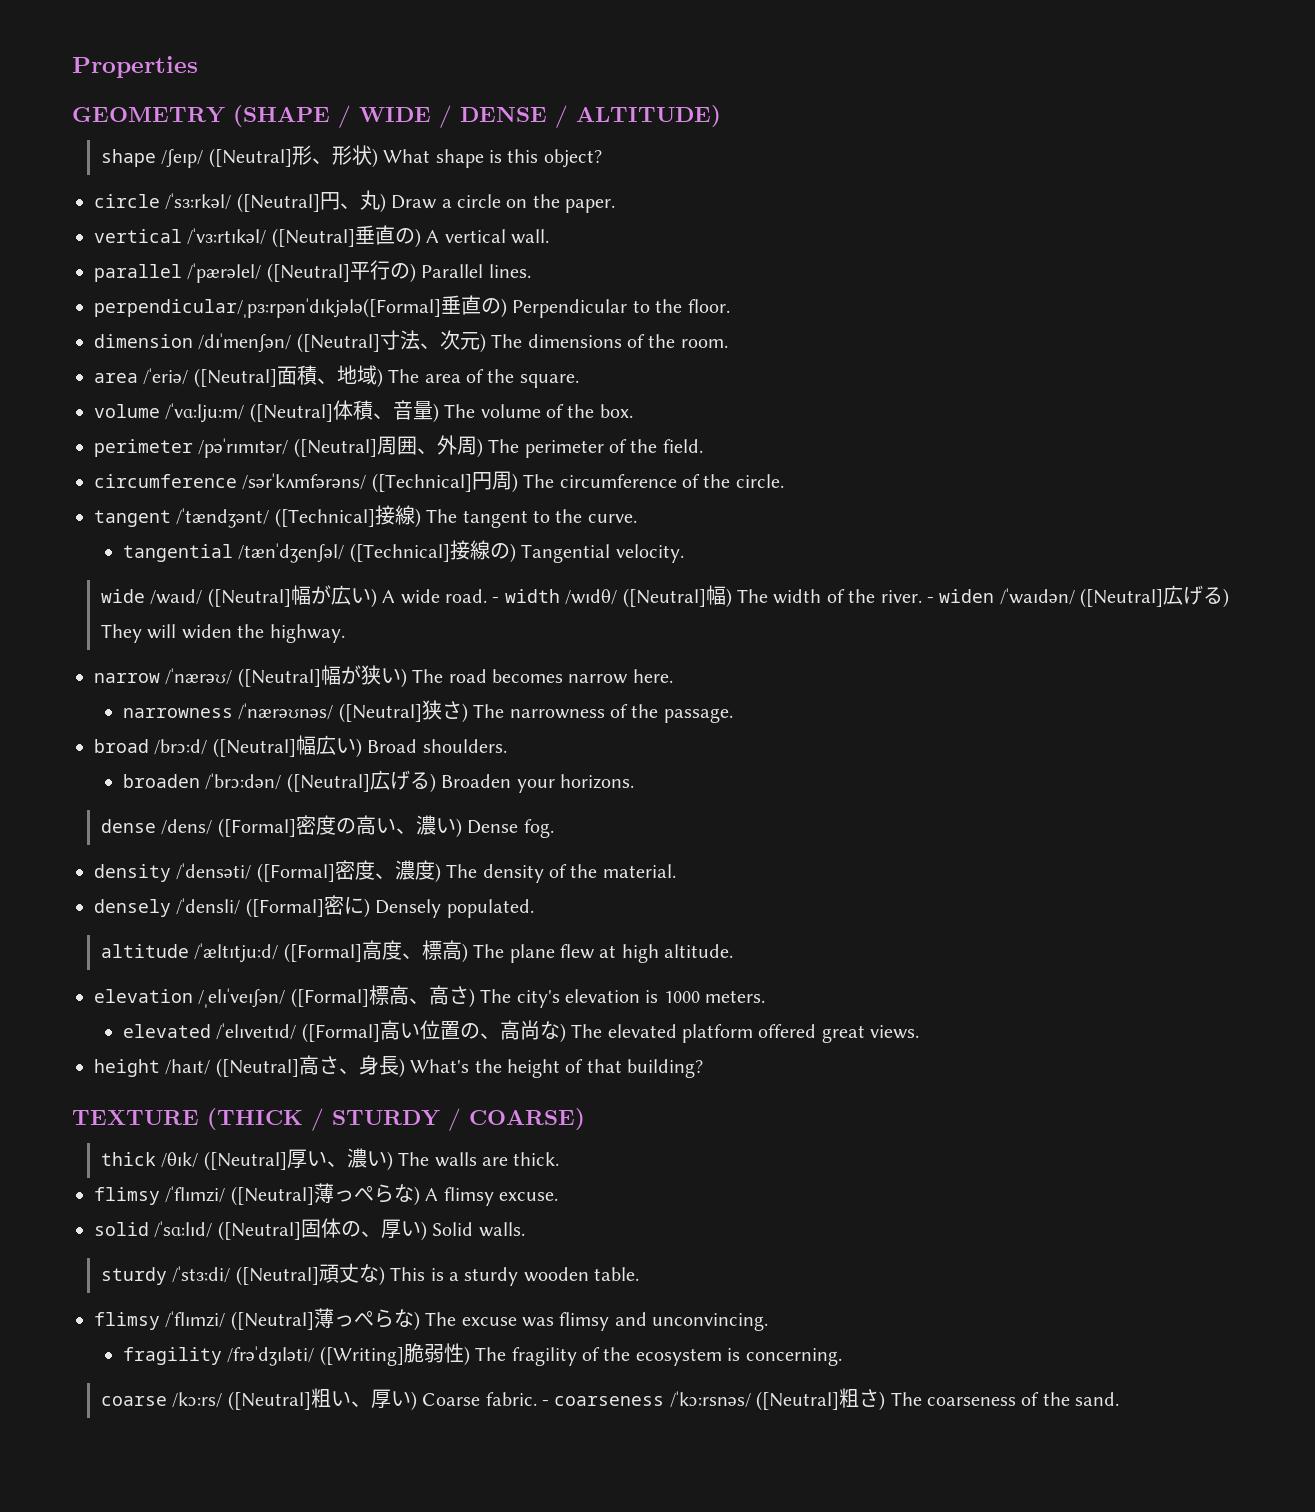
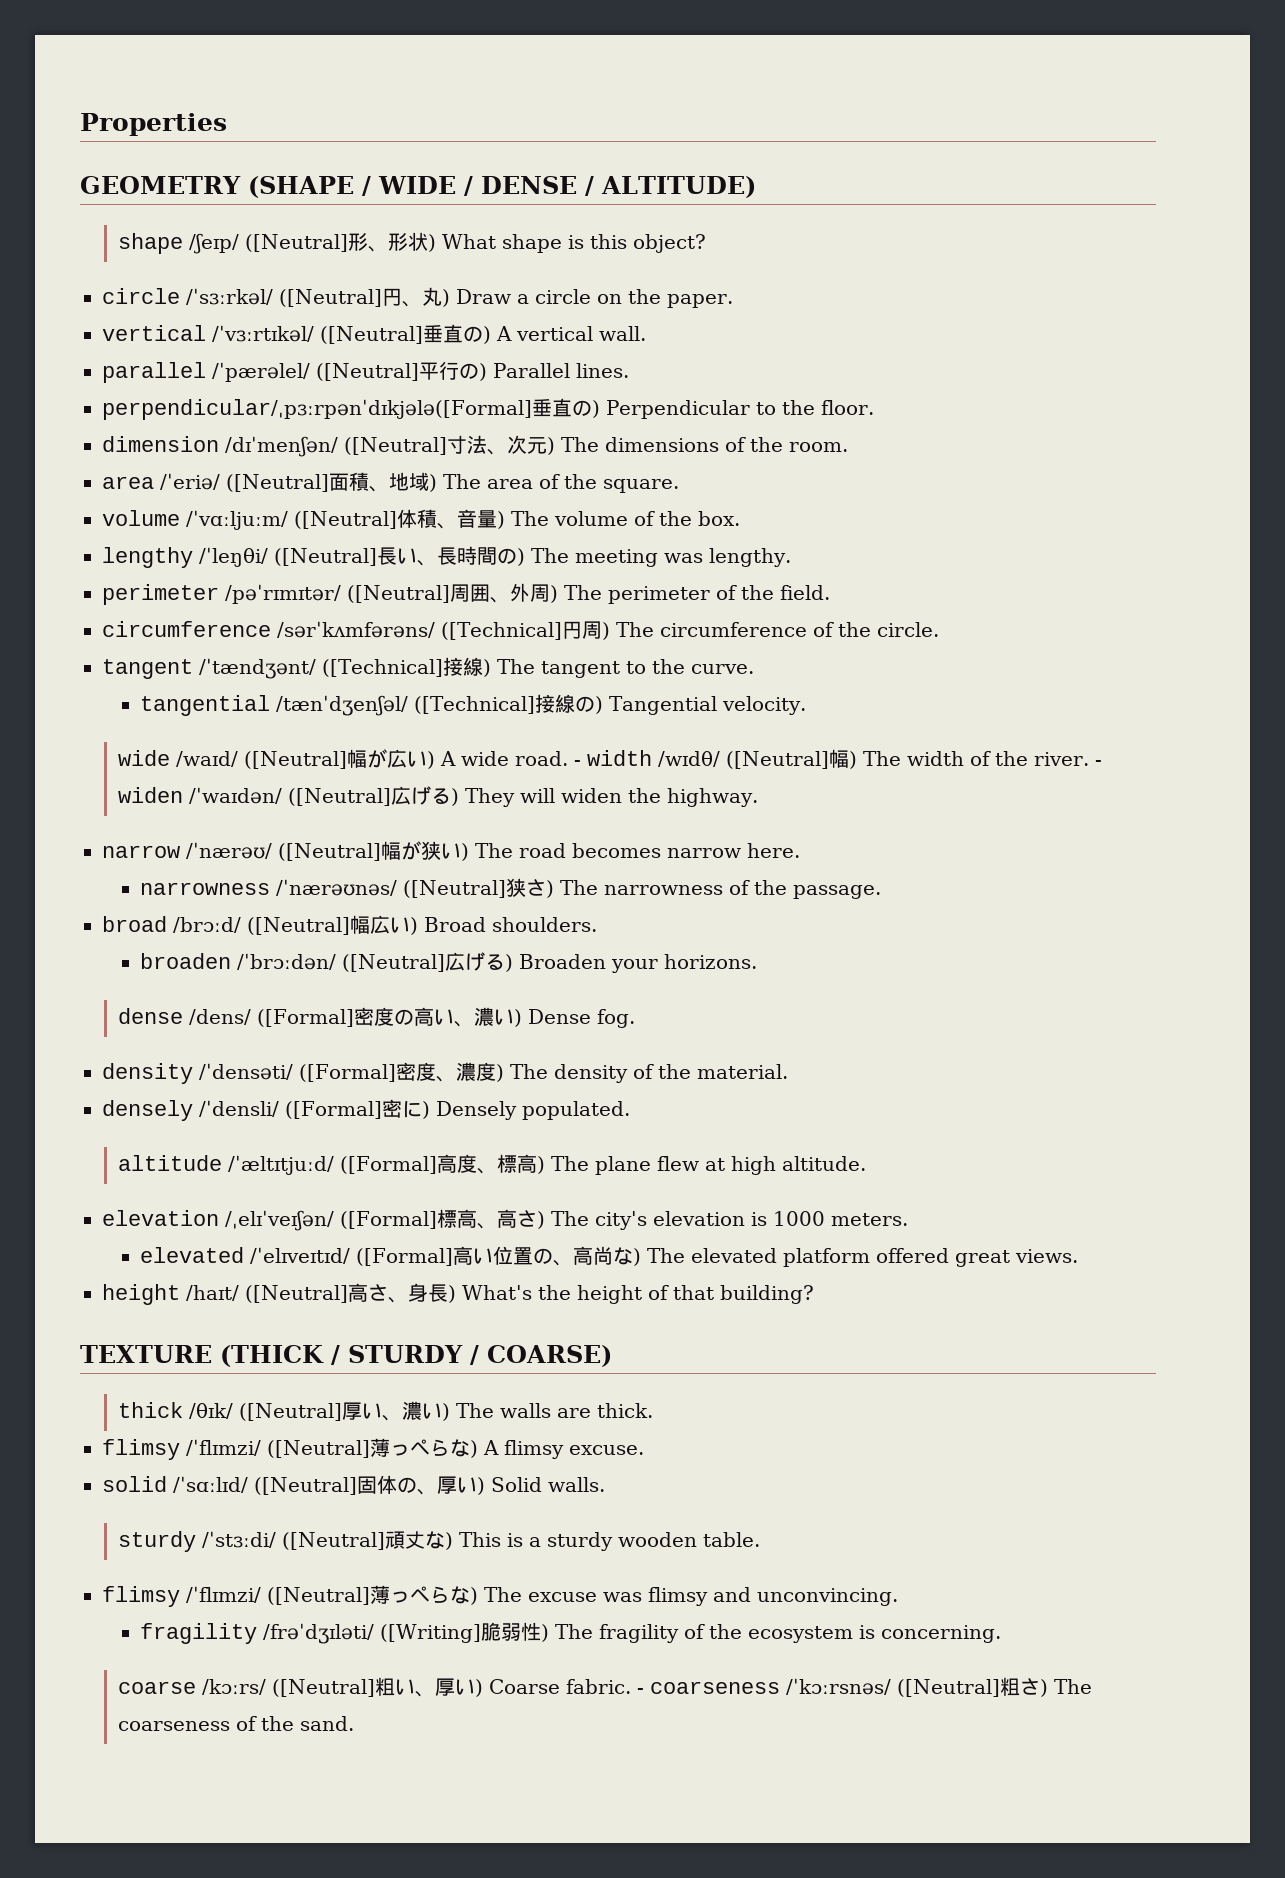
(633, 411) none -> [102,546,791,568] // lengthy /ˈleŋθi/ ([Neutral]長い、長時間の) The meeting was lengthy.

